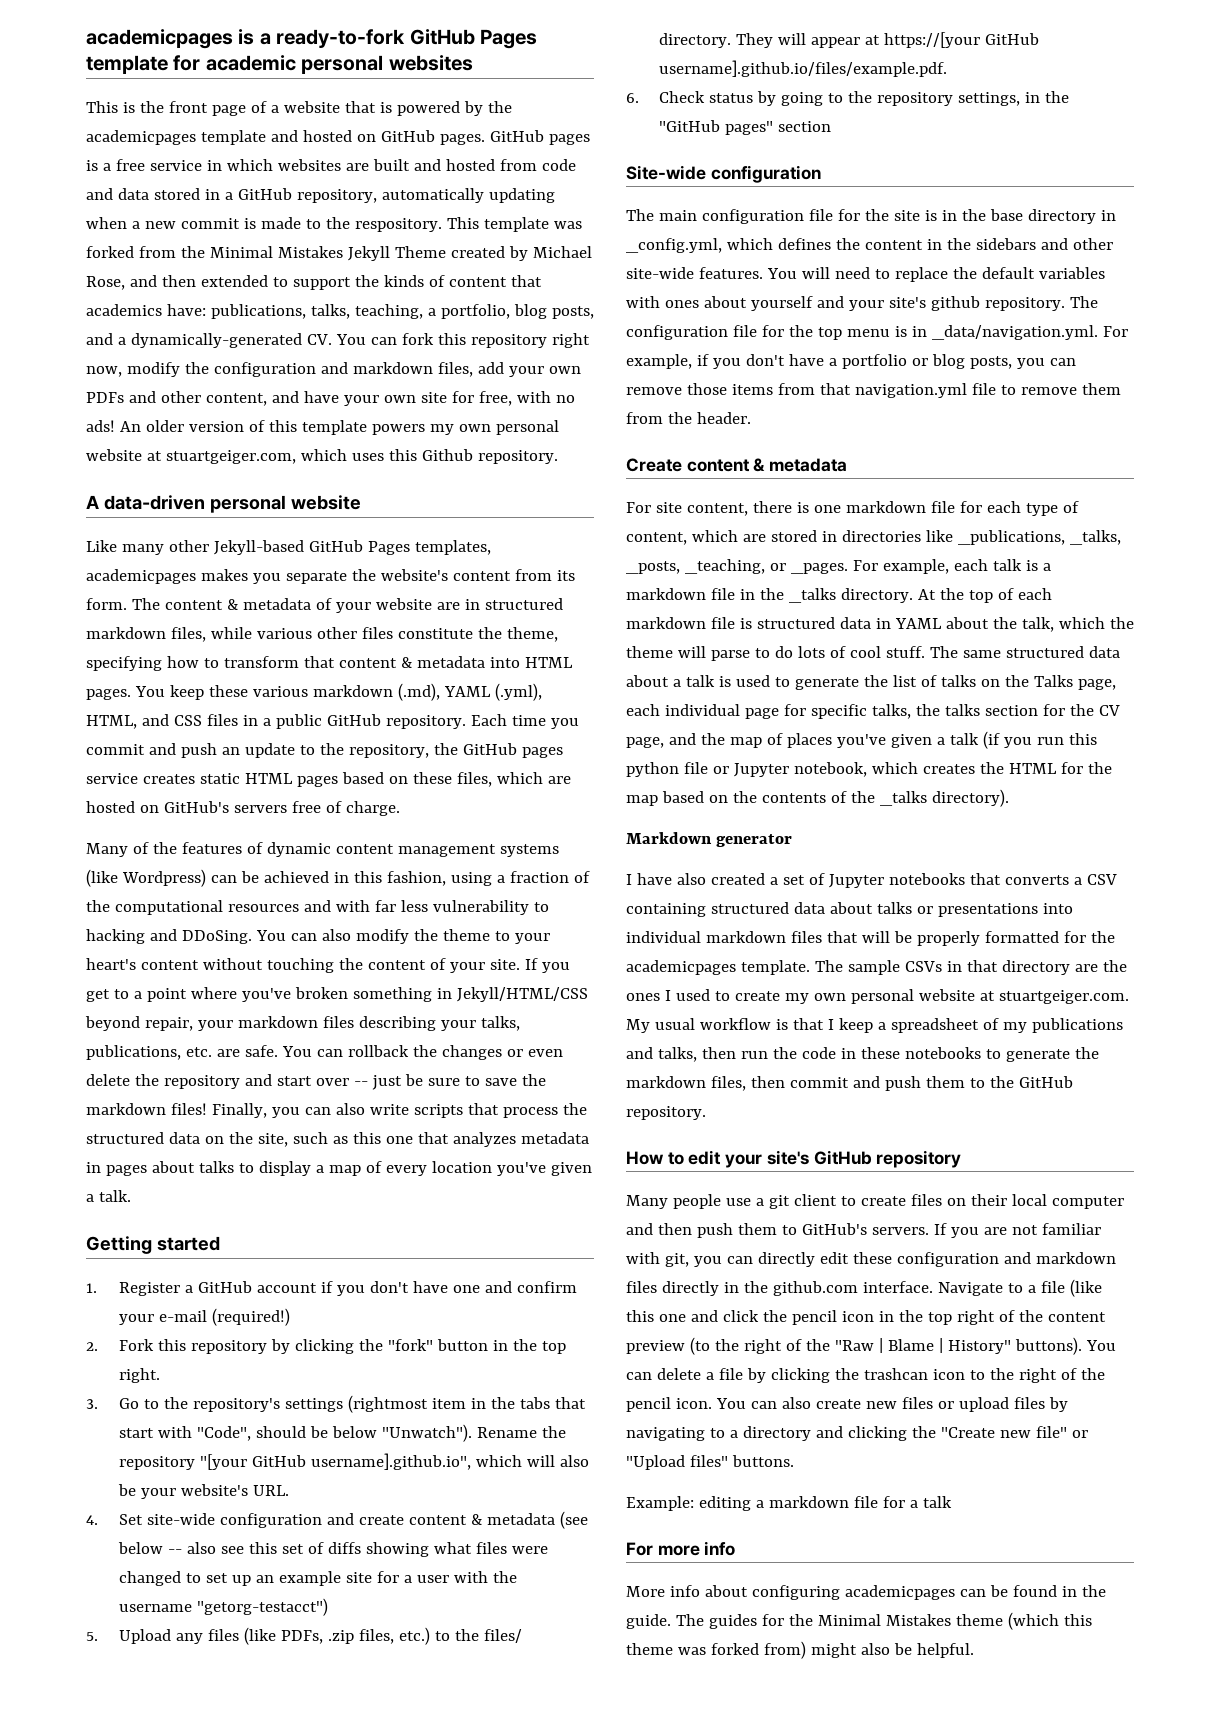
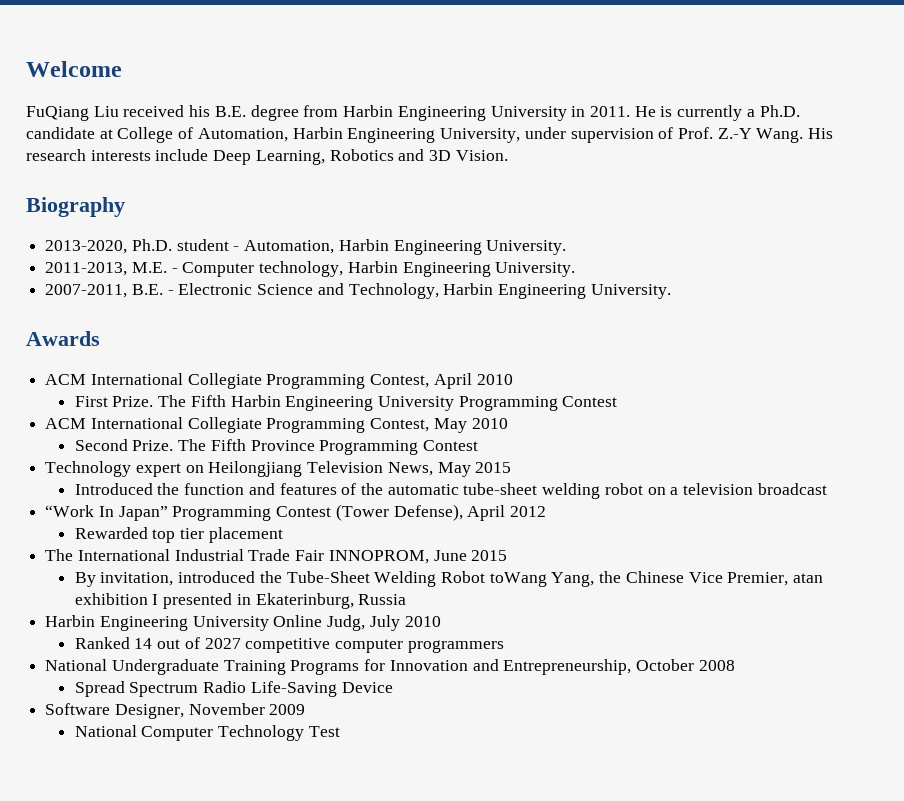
[86,29,537,49] [86,55,473,74] [86,101,512,116] [86,130,590,145] [86,159,576,171] [86,188,555,203] [86,217,582,232] [86,246,592,261] [86,275,542,290] [86,304,594,319] [86,333,590,348] [86,362,581,377] [86,391,575,406] [86,420,559,435] [86,449,558,464] [86,495,361,513] [86,540,491,555] [86,569,575,584] [86,598,563,613] [86,627,558,642] [86,656,573,671] [86,683,542,701] [86,714,579,729] [86,743,563,758] [86,772,571,787] [86,801,400,816] [86,842,559,857] [86,869,590,887] [86,900,549,915] [86,929,550,944] [86,958,570,973] [86,987,588,1002] [85,1016,520,1031] [86,1045,563,1060] [86,1074,546,1090] [86,1103,587,1118] [86,1132,589,1147] [86,1161,592,1176] [86,1190,131,1202] [86,1236,220,1254] [86,1281,578,1296] [119,1308,291,1326] [86,1339,567,1354] [119,1368,161,1383] [86,1395,587,1413] [119,1424,567,1442] [119,1453,590,1470] [118,1484,290,1499] [86,1511,589,1529] [118,1542,549,1557] [119,1571,518,1586] [119,1598,329,1616] [86,1627,523,1645] [659,32,1040,48] [659,60,948,77] [626,91,1070,106] [659,120,832,135] [626,165,821,183] [626,209,1116,224] [626,238,1113,253] [626,267,1105,282] [626,296,1098,311] [626,325,1128,340] [626,354,1076,369] [626,383,1121,398] [626,412,751,424] [626,458,848,472] [626,501,1079,516] [626,530,1121,545] [626,559,1051,574] [626,588,1052,603] [626,617,1134,632] [626,646,1120,661] [626,675,1116,690] [626,704,1120,719] [626,731,1097,749] [626,762,1112,777] [626,789,1009,807] [626,832,792,847] [626,873,1117,888] [626,902,1073,917] [626,931,1115,946] [626,960,1127,975] [626,989,1129,1004] [626,1018,1123,1033] [626,1047,1099,1062] [626,1076,1073,1091] [626,1106,706,1120] [626,1150,962,1168] [626,1194,1124,1209] [626,1223,1101,1238] [626,1252,1116,1267] [626,1279,1102,1297] [626,1310,1106,1325] [626,1337,1116,1355] [626,1368,1105,1383] [626,1397,1068,1412] [626,1426,1088,1441] [626,1455,794,1470] [626,1496,952,1511] [626,1541,736,1556] [626,1585,1106,1600] [626,1612,1092,1630] [626,1641,974,1659] academicpages is a ready-to-fork GitHub Pages template for academic personal websites // This is the front page of a website that is powered by the academicpages template and hosted on GitHub pages. GitHub pages is a free service in which websites are built and hosted from code and data stored in a GitHub repository, automatically updating when a new commit is made to the respository. This template was forked from the Minimal Mistakes Jekyll Theme created by Michael Rose, and then extended to support the kinds of content that academics have: publications, talks, teaching, a portfolio, blog posts, and a dynamically-generated CV. You can fork this repository right now, modify the configuration and markdown files, add your own PDFs and other content, and have your own site for free, with no ads! An older version of this template powers my own personal website at stuartgeiger.com, which uses this Github repository. // A data-driven personal website // Like many other Jekyll-based GitHub Pages templates, academicpages makes you separate the website's content from its form. The content & metadata of your website are in structured markdown files, while various other files constitute the theme, specifying how to transform that content & metadata into HTML pages. You keep these various markdown (.md), YAML (.yml), HTML, and CSS files in a public GitHub repository. Each time you commit and push an update to the repository, the GitHub pages service creates static HTML pages based on these files, which are hosted on GitHub's servers free of charge. // Many of the features of dynamic content management systems (like Wordpress) can be achieved in this fashion, using a fraction of the computational resources and with far less vulnerability to hacking and DDoSing. You can also modify the theme to your heart's content without touching the content of your site. If you get to a point where you've broken something in Jekyll/HTML/CSS beyond repair, your markdown files describing your talks, publications, etc. are safe. You can rollback the changes or even delete the repository and start over -- just be sure to save the markdown files! Finally, you can also write scripts that process the structured data on the site, such as this one that analyzes metadata in pages about talks to display a map of every location you've given a talk. // Getting started // 1. Register a GitHub account if you don't have one and confirm your e-mail (required!) // 2. Fork this repository by clicking the "fork" button in the top right. // 3. Go to the repository's settings (rightmost item in the tabs that start with "Code", should be below "Unwatch"). Rename the repository "[your GitHub username].github.io", which will also be your website's URL. // 4. Set site-wide configuration and create content & metadata (see below -- also see this set of diffs showing what files were changed to set up an example site for a user with the username "getorg-testacct") // 5. Upload any files (like PDFs, .zip files, etc.) to the files/ directory. They will appear at https://[your GitHub username].github.io/files/example.pdf. // 6. Check status by going to the repository settings, in the "GitHub pages" section // Site-wide configuration // The main configuration file for the site is in the base directory in _config.yml, which defines the content in the sidebars and other site-wide features. You will need to replace the default variables with ones about yourself and your site's github repository. The configuration file for the top menu is in _data/navigation.yml. For example, if you don't have a portfolio or blog posts, you can remove those items from that navigation.yml file to remove them from the header. // Create content & metadata // For site content, there is one markdown file for each type of content, which are stored in directories like _publications, _talks, _posts, _teaching, or _pages. For example, each talk is a markdown file in the _talks directory. At the top of each markdown file is structured data in YAML about the talk, which the theme will parse to do lots of cool stuff. The same structured data about a talk is used to generate the list of talks on the Talks page, each individual page for specific talks, the talks section for the CV page, and the map of places you've given a talk (if you run this python file or Jupyter notebook, which creates the HTML for the map based on the contents of the _talks directory). // Markdown generator // I have also created a set of Jupyter notebooks that converts a CSV containing structured data about talks or presentations into individual markdown files that will be properly formatted for the academicpages template. The sample CSVs in that directory are the ones I used to create my own personal website at stuartgeiger.com. My usual workflow is that I keep a spreadsheet of my publications and talks, then run the code in these notebooks to generate the markdown files, then commit and push them to the GitHub repository. // How to edit your site's GitHub repository // Many people use a git client to create files on their local computer and then push them to GitHub's servers. If you are not familiar with git, you can directly edit these configuration and markdown files directly in the github.com interface. Navigate to a file (like this one and click the pencil icon in the top right of the content preview (to the right of the "Raw | Blame | History" buttons). You can delete a file by clicking the trashcan icon to the right of the pencil icon. You can also create new files or upload files by navigating to a directory and clicking the "Create new file" or "Upload files" buttons. // Example: editing a markdown file for a talk // For more info // More info about configuring academicpages can be found in the guide. The guides for the Minimal Mistakes theme (which this theme was forked from) might also be helpful. -> [26,61,122,77] [26,105,800,121] [26,127,834,143] [26,149,508,165] [26,197,125,217] [45,239,567,255] [45,261,576,277] [45,283,671,299] [26,331,100,346] [45,373,513,389] [74,395,618,411] [45,417,508,433] [74,439,478,455] [45,461,512,477] [74,483,827,499] [45,504,547,521] [74,527,283,543] [45,549,508,564] [74,571,824,587] [74,593,407,609] [45,615,441,631] [74,637,504,653] [45,659,735,675] [74,681,393,697] [45,703,306,719] [74,725,340,741] Welcome // FuQiang Liu received his B.E. degree from Harbin Engineering University in 2011. He is currently a Ph.D. candidate at College of Automation, Harbin Engineering University, under supervision of Prof. Z.-Y Wang. His research interests include Deep Learning, Robotics and 3D Vision. // Biography // 2013-2020, Ph.D. student - Automation, Harbin Engineering University. // 2011-2013, M.E. - Computer technology, Harbin Engineering University. // 2007-2011, B.E. - Electronic Science and Technology, Harbin Engineering University. // Awards // ACM International Collegiate Programming Contest, April 2010 // First Prize. The Fifth Harbin Engineering University Programming Contest // ACM International Collegiate Programming Contest, May 2010 // Second Prize. The Fifth Province Programming Contest // Technology expert on Heilongjiang Television News, May 2015 // Introduced the function and features of the automatic tube-sheet welding robot on a television broadcast // “Work In Japan” Programming Contest (Tower Defense), April 2012 // Rewarded top tier placement // The International Industrial Trade Fair INNOPROM, June 2015 // By invitation, introduced the Tube-Sheet Welding Robot toWang Yang, the Chinese Vice Premier, atan exhibition I presented in Ekaterinburg, Russia // Harbin Engineering University Online Judg, July 2010 // Ranked 14 out of 2027 competitive computer programmers // National Undergraduate Training Programs for Innovation and Entrepreneurship, October 2008 // Spread Spectrum Radio Life-Saving Device // Software Designer, November 2009 // National Computer Technology Test

